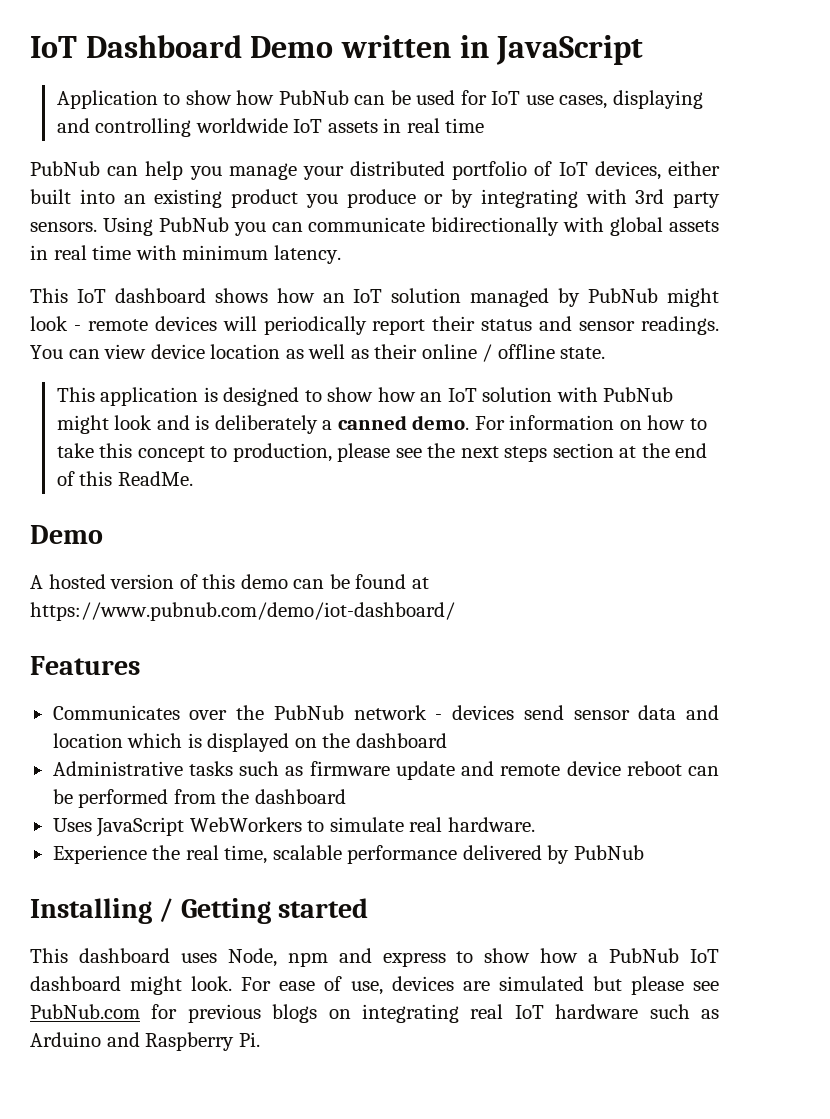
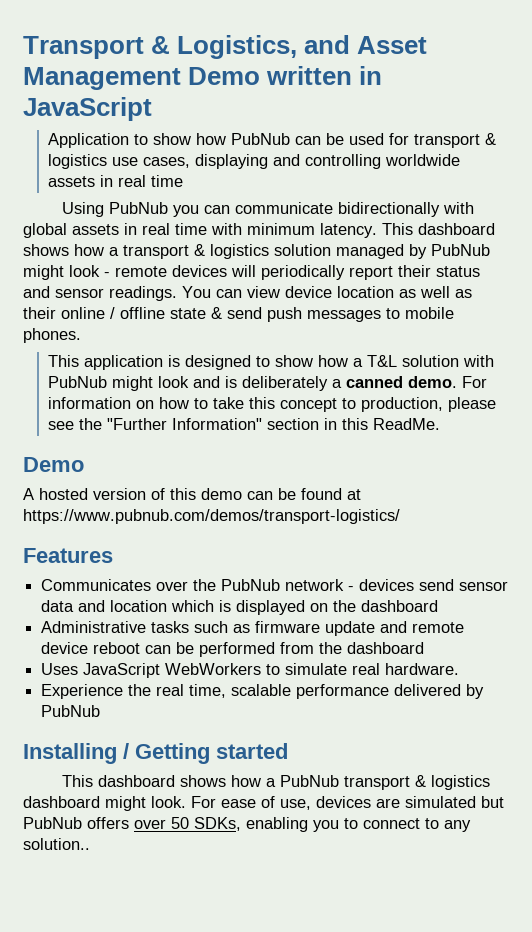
[30,35,242,58] IoT Dashboard -> [23,35,428,59] [23,67,181,90] Transport & Logistics, and Asset Management
[491,91,521,105] IoT -> [414,133,497,148] [48,154,108,169] transport & logistics
[293,119,323,133] IoT -> (461, 160) none
[30,161,720,180] [30,189,720,208] [30,222,97,232] PubNub can help you manage your distributed portfolio of IoT devices, either built into an existing product you produce or by integrating with 3rd party sensors. -> (184, 181) none
[30,288,383,303] // This IoT dashboard shows how an IoT -> [382,223,495,235] [23,244,269,259] This dashboard shows how a transport & logistics
[560,347,606,359] state. -> [170,307,454,322] [23,328,81,343] state & send push messages to mobile phones.
[420,388,477,402] an IoT -> [353,355,398,367] a T&L
[460,443,708,462] [56,471,75,486] next steps section at the end of -> [107,418,338,430] "Further Information" section in
[30,602,455,621] https://www.pubnub.com/demo/iot-dashboard/ -> [23,509,400,524] https://www.pubnub.com/demos/transport-logistics/
[180,948,720,967] uses Node, npm and express to show how a PubNub IoT -> [179,775,490,790] shows how a PubNub transport & logistics
[630,976,720,995] [30,1004,719,1023] [30,1032,260,1051] please see PubNub.com for previous blogs on integrating real IoT hardware such as Arduino and Raspberry Pi. -> [23,817,471,832] [23,838,90,850] PubNub offers over 50 SDKs, enabling you to connect to any solution..

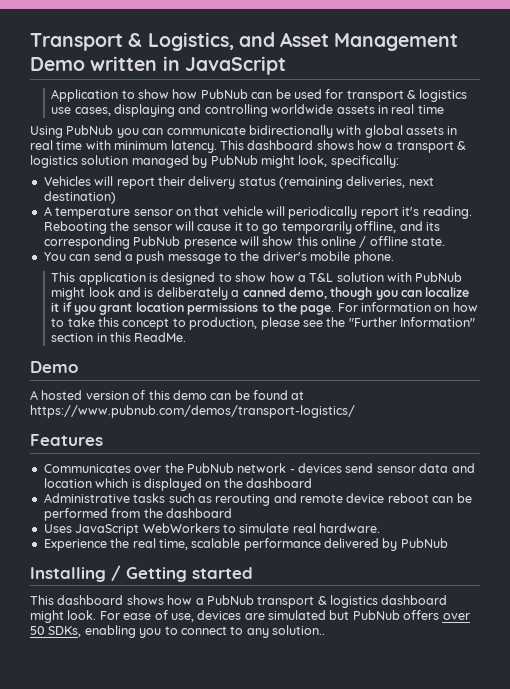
[69,265,480,280] [23,286,472,301] [23,307,454,322] [23,328,81,343] look - remote devices will periodically report their status and sensor readings. You can view device location as well as their online / offline state & send push messages to mobile phones. -> [298,155,399,168] [43,176,434,189] [43,191,116,204] [43,206,472,219] [43,221,440,234] [43,236,446,249] [43,251,394,264] look, specifically: // Vehicles will report their delivery status (remaining deliveries, next destination) // A temperature sensor on that vehicle will periodically report it's reading. Rebooting the sensor will cause it to go temporarily offline, and its corresponding PubNub presence will show this online / offline state. // You can send a push message to the driver's mobile phone.
[408,376,458,388] demo. -> [288,287,470,300] [51,302,335,315] demo, though you can localize it if you grant location permissions to the page.
[255,621,376,636] firmware update -> [215,494,271,506] rerouting

